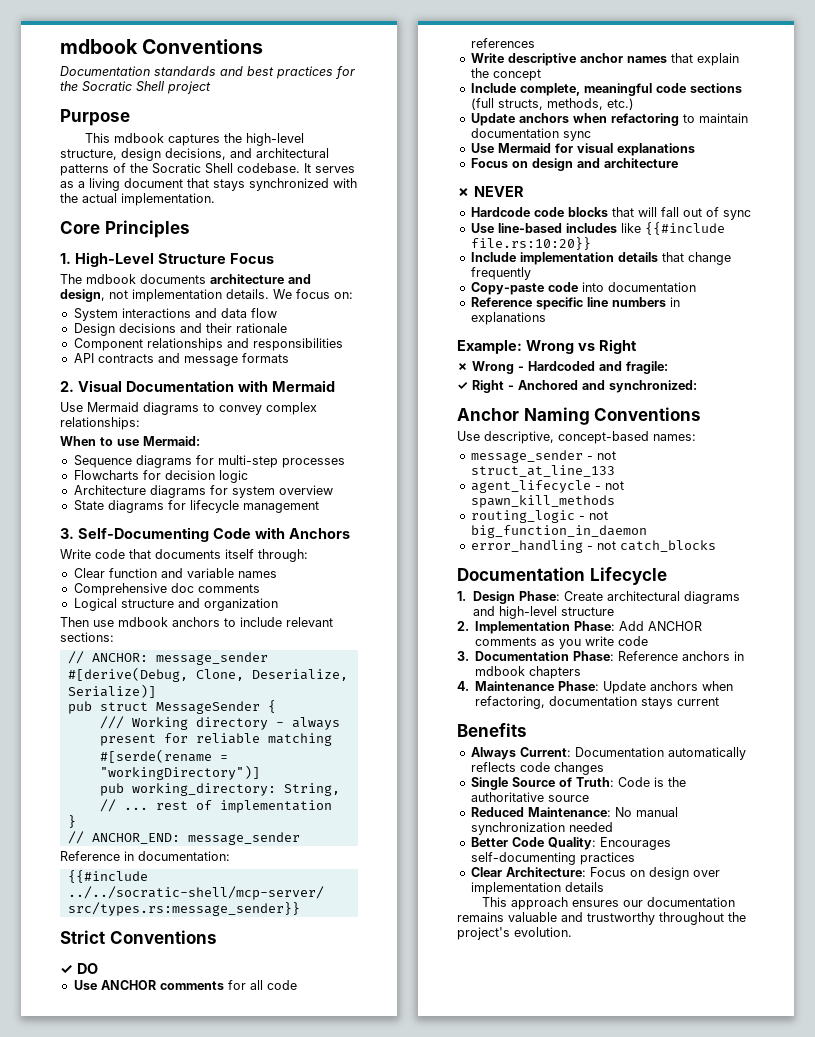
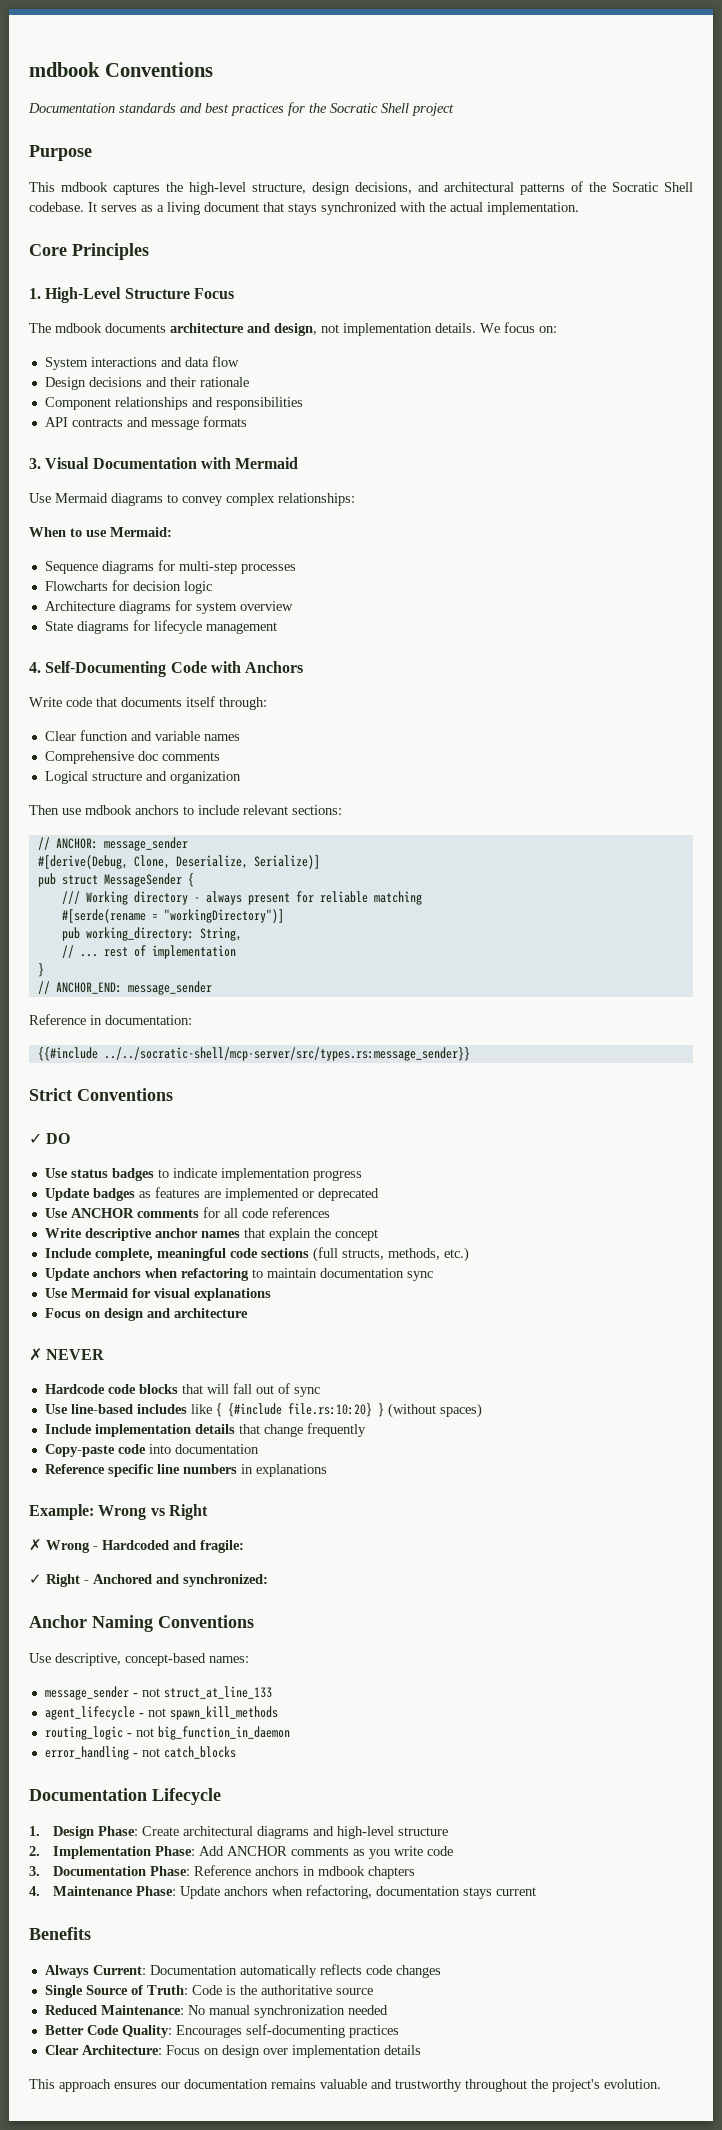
[60,381,74,392] 2. -> [29,458,41,469] 3.
[60,528,74,539] 3. -> [29,662,41,673] 4.
(98, 968) none -> [44,1168,362,1181] [44,1187,379,1201] // Use status badges to indicate implementation progress // Update badges as features are implemented or deprecated
[644,222,725,235] [470,237,591,250] {{#include file.rs:10:20}} -> [215,1403,482,1418] { {#include file.rs:10:20} } (without spaces)

